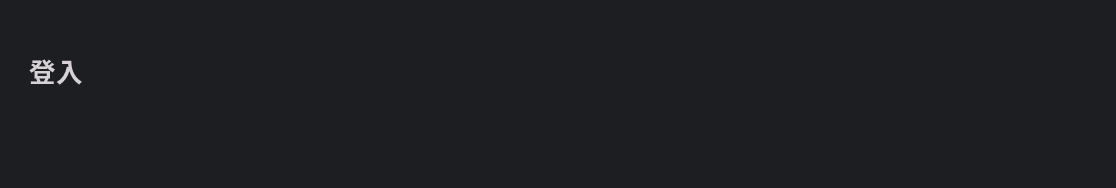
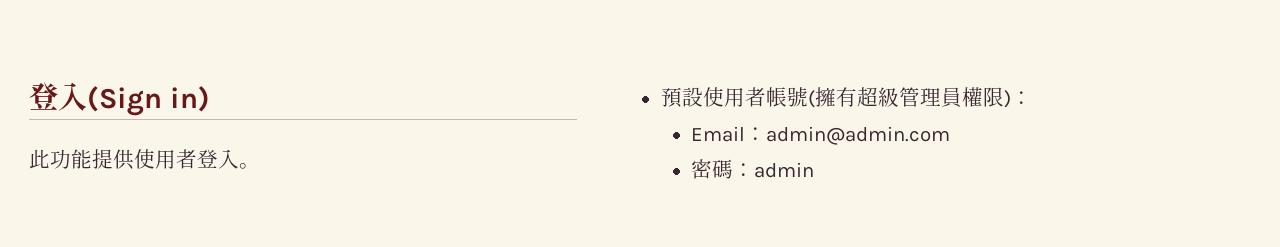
[29,59,83,85] 登入 -> [29,82,210,116] [29,149,260,170] [660,87,1032,108] [691,126,951,145] [691,159,815,179] 登入(Sign in) // 此功能提供使用者登入。 // 預設使用者帳號(擁有超級管理員權限)： // Email：admin@admin.com // 密碼：admin

